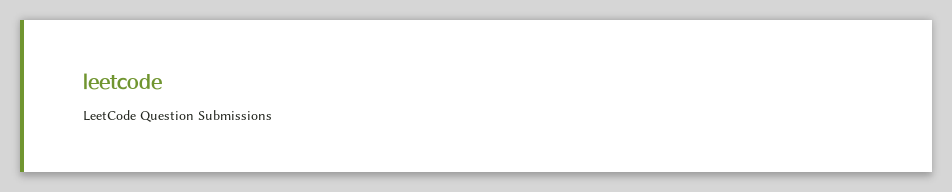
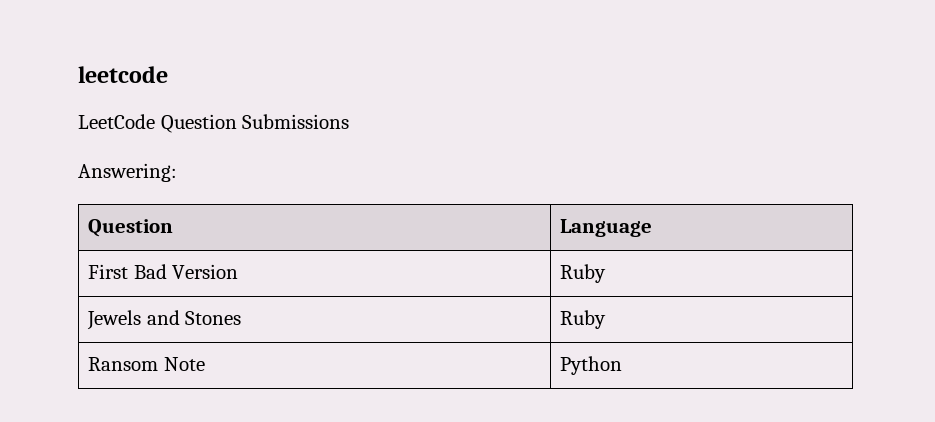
(272, 115) none -> [78,163,177,182] [88,219,174,237] [560,219,653,237] [88,264,239,279] [560,264,607,283] [87,310,242,330] [560,310,607,329] [88,357,205,371] [560,356,623,375] // Answering: // Question | Language // First Bad Version | Ruby // Jewels and Stones | Ruby // Ransom Note | Python

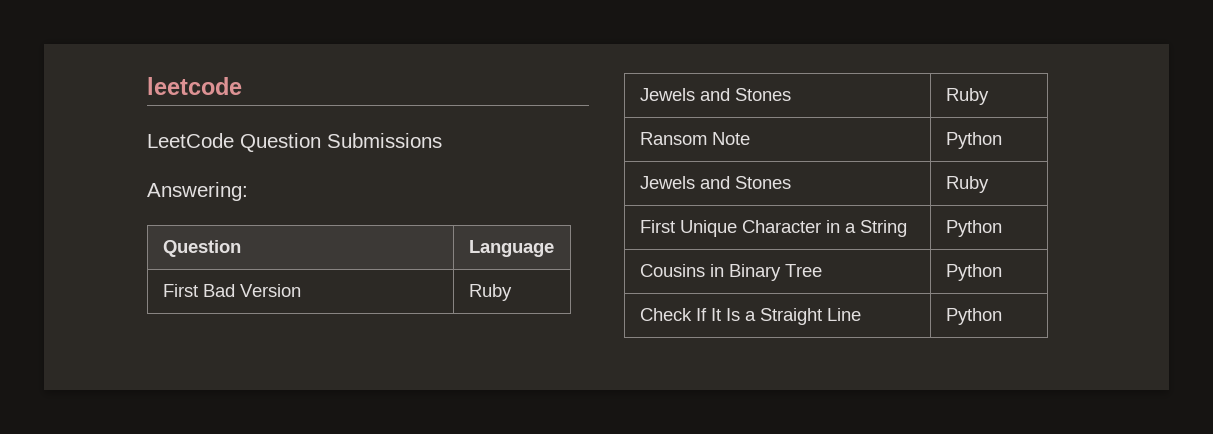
(623, 365) none -> [639,176,791,189] [945,176,989,193] [639,220,907,237] [945,220,1002,237] [639,264,822,281] [945,264,1002,281] [639,308,861,325] [945,308,1002,325] // Jewels and Stones | Ruby // First Unique Character in a String | Python // Cousins in Binary Tree | Python // Check If It Is a Straight Line | Python

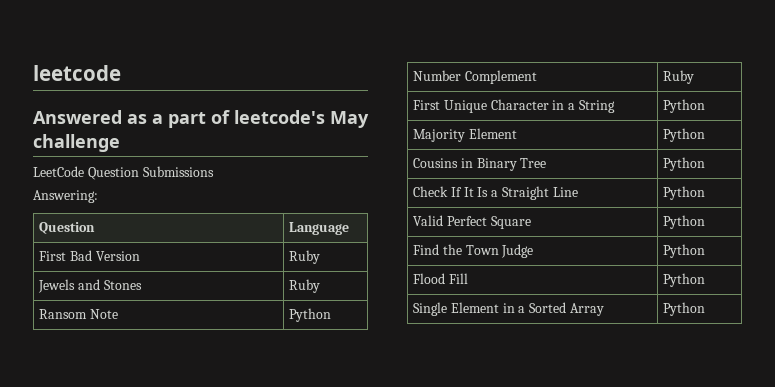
(242, 86) none -> [33,110,369,128] [33,134,120,152] // Answered as a part of leetcode's May challenge
[639,176,791,189] Jewels and Stones -> [413,70,537,84] Number Complement
(1002, 228) none -> [413,128,517,142] [663,128,706,142] // Majority Element | Python
(1002, 316) none -> [413,215,531,229] [663,215,706,229] [413,244,534,258] [663,244,706,258] [413,273,468,284] [663,273,706,287] [413,302,605,316] [663,302,706,316] // Valid Perfect Square | Python // Find the Town Judge | Python // Flood Fill | Python // Single Element in a Sorted Array | Python

